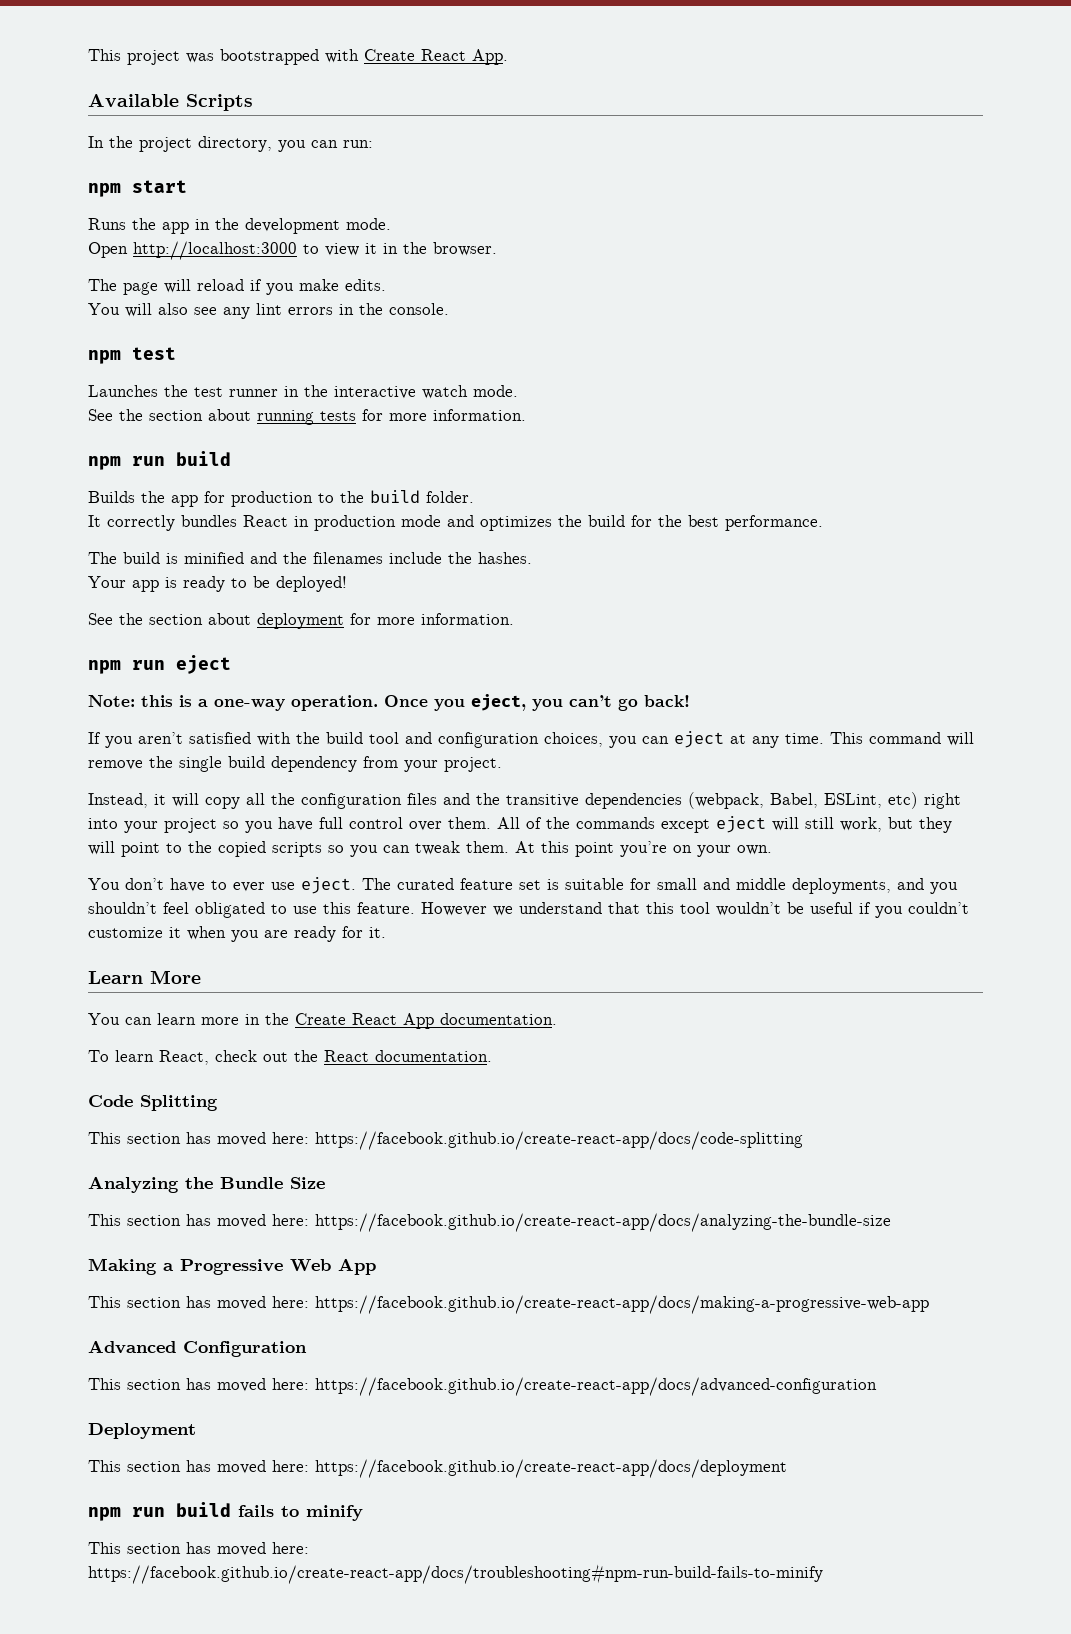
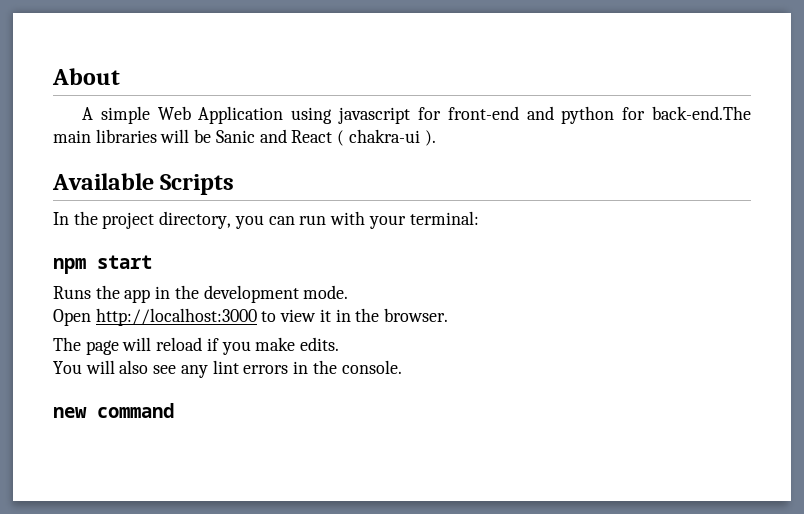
[88,49,508,65] This project was bootstrapped with Create React App. -> [52,68,120,85] [81,106,751,124] [53,129,436,146] About // A simple Web Application using javascript for front-end and python for back-end.The main libraries will be Sanic and React ( chakra-ui ).
[343,140,373,148] run: -> [299,211,479,229] run with your terminal:
[88,347,176,364] [88,385,518,399] [88,409,526,425] [88,451,231,470] [88,490,474,507] [88,515,823,531] [88,552,532,564] [88,576,347,592] [88,613,514,629] [88,655,231,674] [88,694,690,711] [88,731,974,748] [88,756,502,772] [88,792,961,809] [88,816,952,833] [88,841,772,857] [88,877,958,894] [88,902,969,918] [88,926,386,942] [88,970,201,984] [88,1013,557,1029] [88,1050,492,1065] [88,1095,218,1111] [88,1131,803,1150] [88,1176,325,1193] [88,1213,891,1232] [88,1258,376,1275] [88,1295,929,1314] [88,1340,307,1357] [88,1377,877,1396] [88,1423,196,1439] [88,1459,787,1478] [88,1502,363,1521] [88,1542,309,1556] [88,1564,823,1584] npm test // Launches the test runner in the interactive watch mode. // See the section about running tests for more information. // npm run build // Builds the app for production to the build folder. // It correctly bundles React in production mode and optimizes the build for the best performance. // The build is minified and the filenames include the hashes. // Your app is ready to be deployed! // See the section about deployment for more information. // npm run eject // Note: this is a one-way operation. Once you eject, you can’t go back! // If you aren’t satisfied with the build tool and configuration choices, you can eject at any time. This command will remove the single build dependency from your project. // Instead, it will copy all the configuration files and the transitive dependencies (webpack, Babel, ESLint, etc) right into your project so you have full control over them. All of the commands except eject will still work, but they will point to the copied scripts so you can tweak them. At this point you’re on your own. // You don’t have to ever use eject. The curated feature set is suitable for small and middle deployments, and you shouldn’t feel obligated to use this feature. However we understand that this tool wouldn’t be useful if you couldn’t customize it when you are ready for it. // Learn More // You can learn more in the Create React App documentation. // To learn React, check out the React documentation. // Code Splitting // This section has moved here: https://facebook.github.io/create-react-app/docs/code-splitting // Analyzing the Bundle Size // This section has moved here: https://facebook.github.io/create-react-app/docs/analyzing-the-bundle-size // Making a Progressive Web App // This section has moved here: https://facebook.github.io/create-react-app/docs/making-a-progressive-web-app // Advanced Configuration // This section has moved here: https://facebook.github.io/create-react-app/docs/advanced-configuration // Deployment // This section has moved here: https://facebook.github.io/create-react-app/docs/deployment // npm run build fails to minify // This section has moved here: https://facebook.github.io/create-react-app/docs/troubleshooting#npm-run-build-fails-to-minify -> [53,403,174,418] new command

